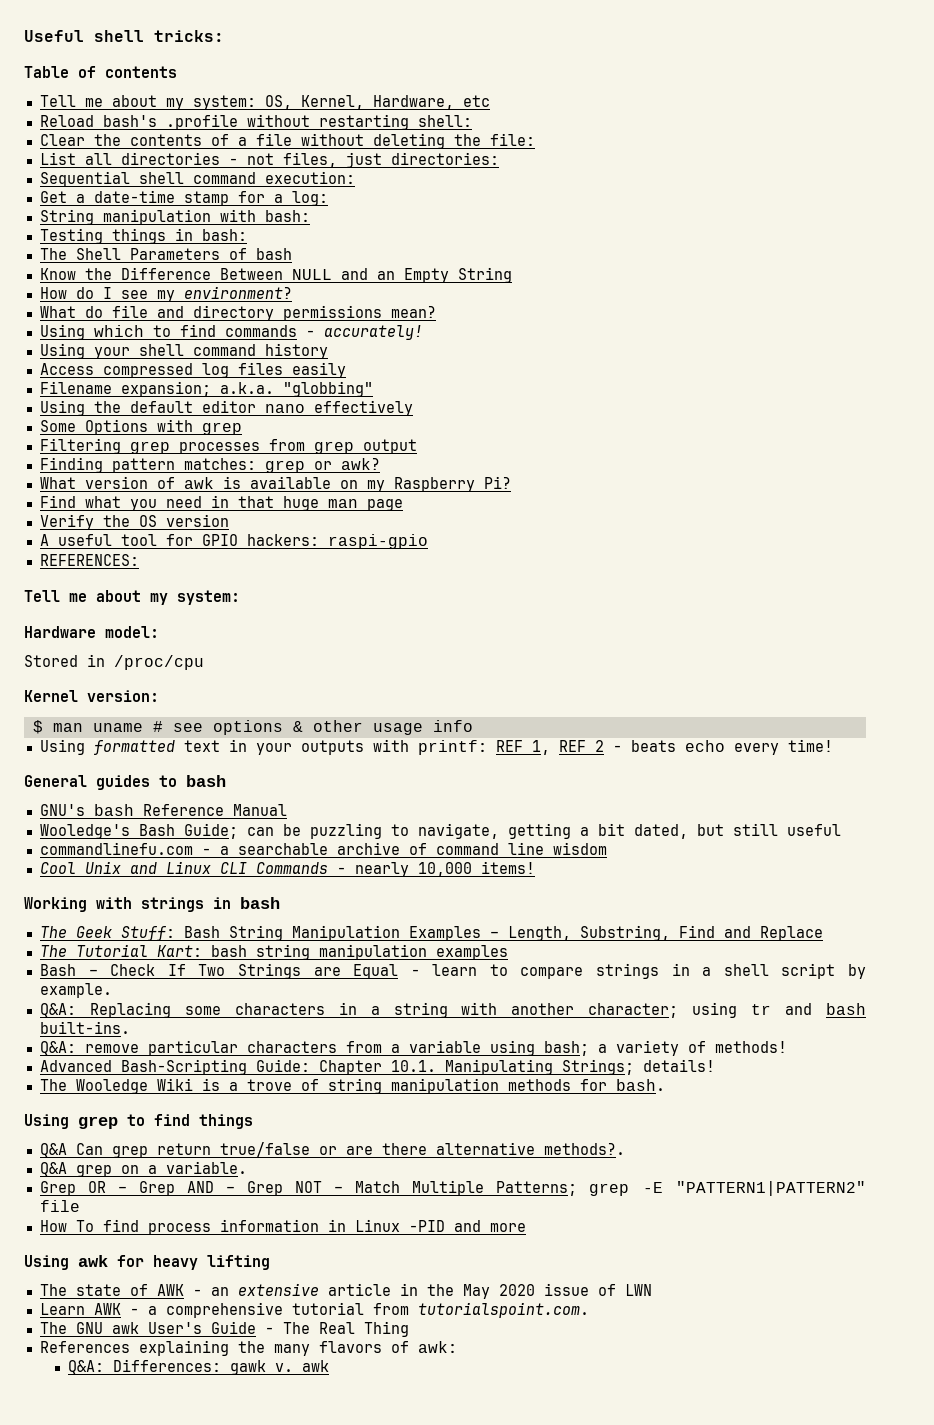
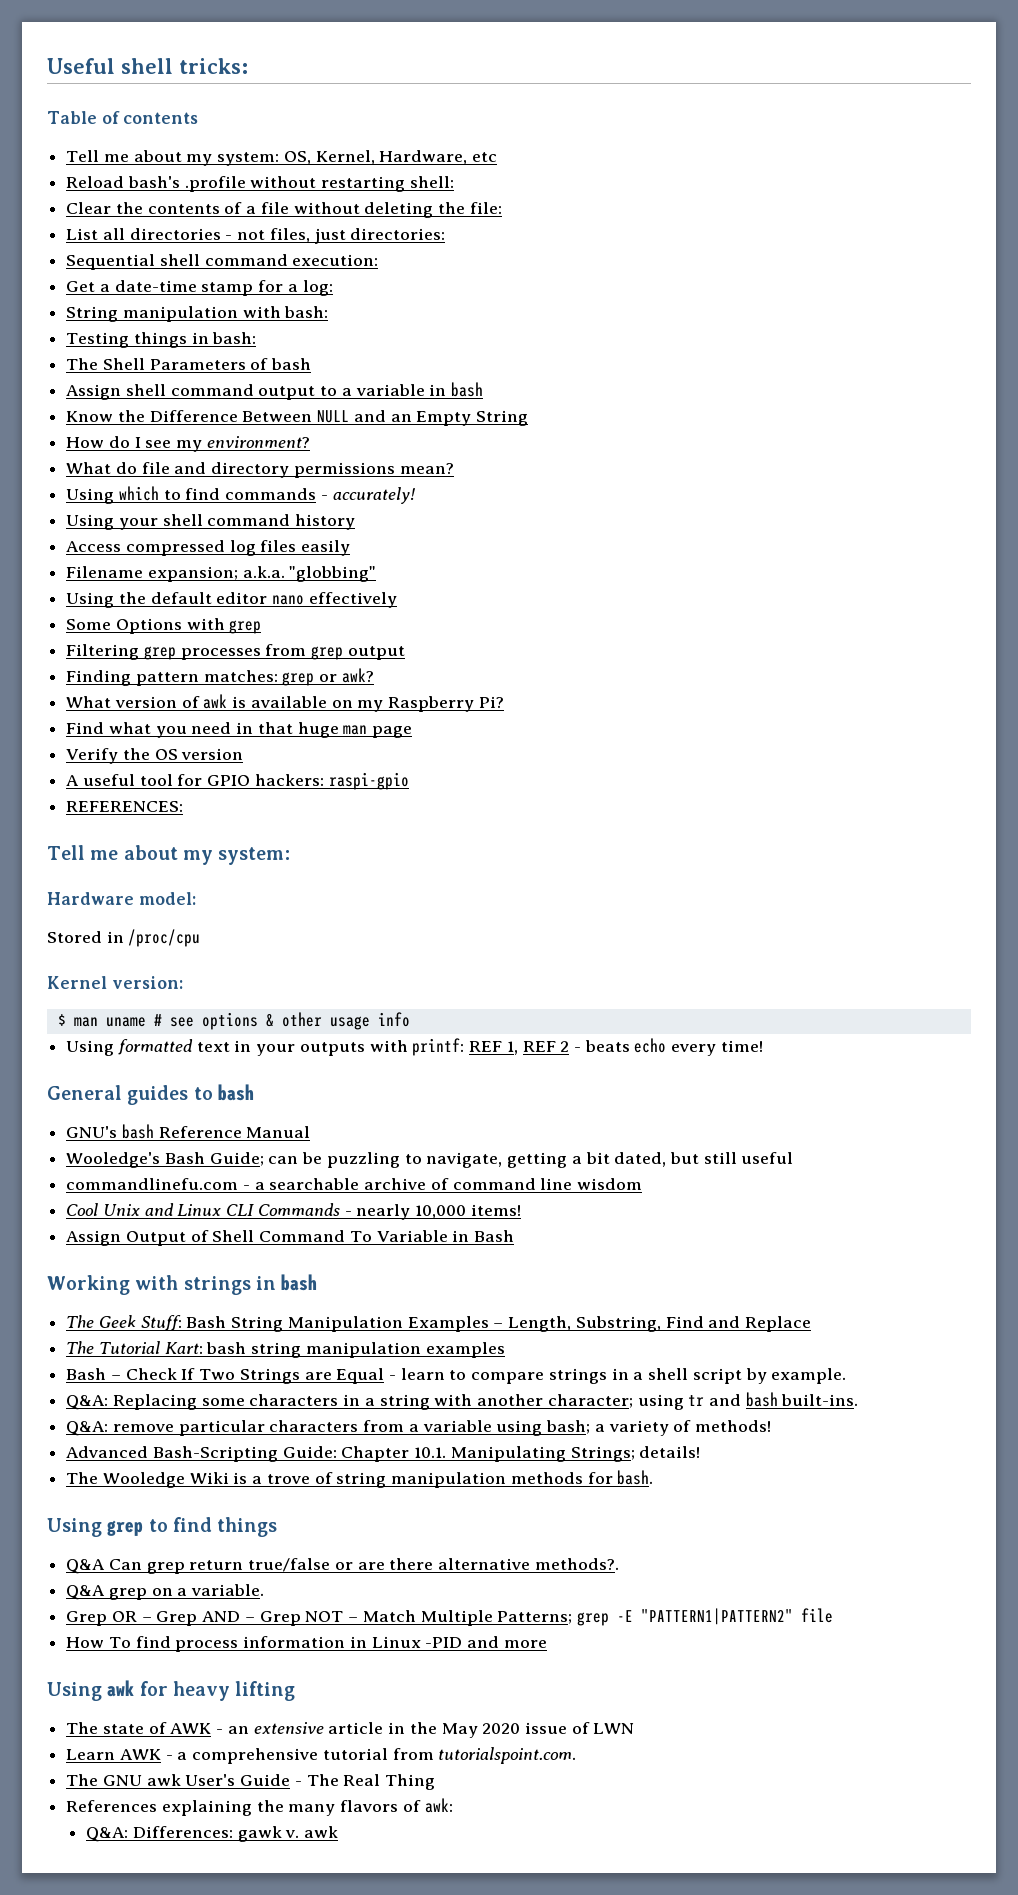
(292, 254) none -> [66,382,484,400] // Assign shell command output to a variable in bash
(535, 867) none -> [66,1230,515,1246] // Assign Output of Shell Command To Variable in Bash

